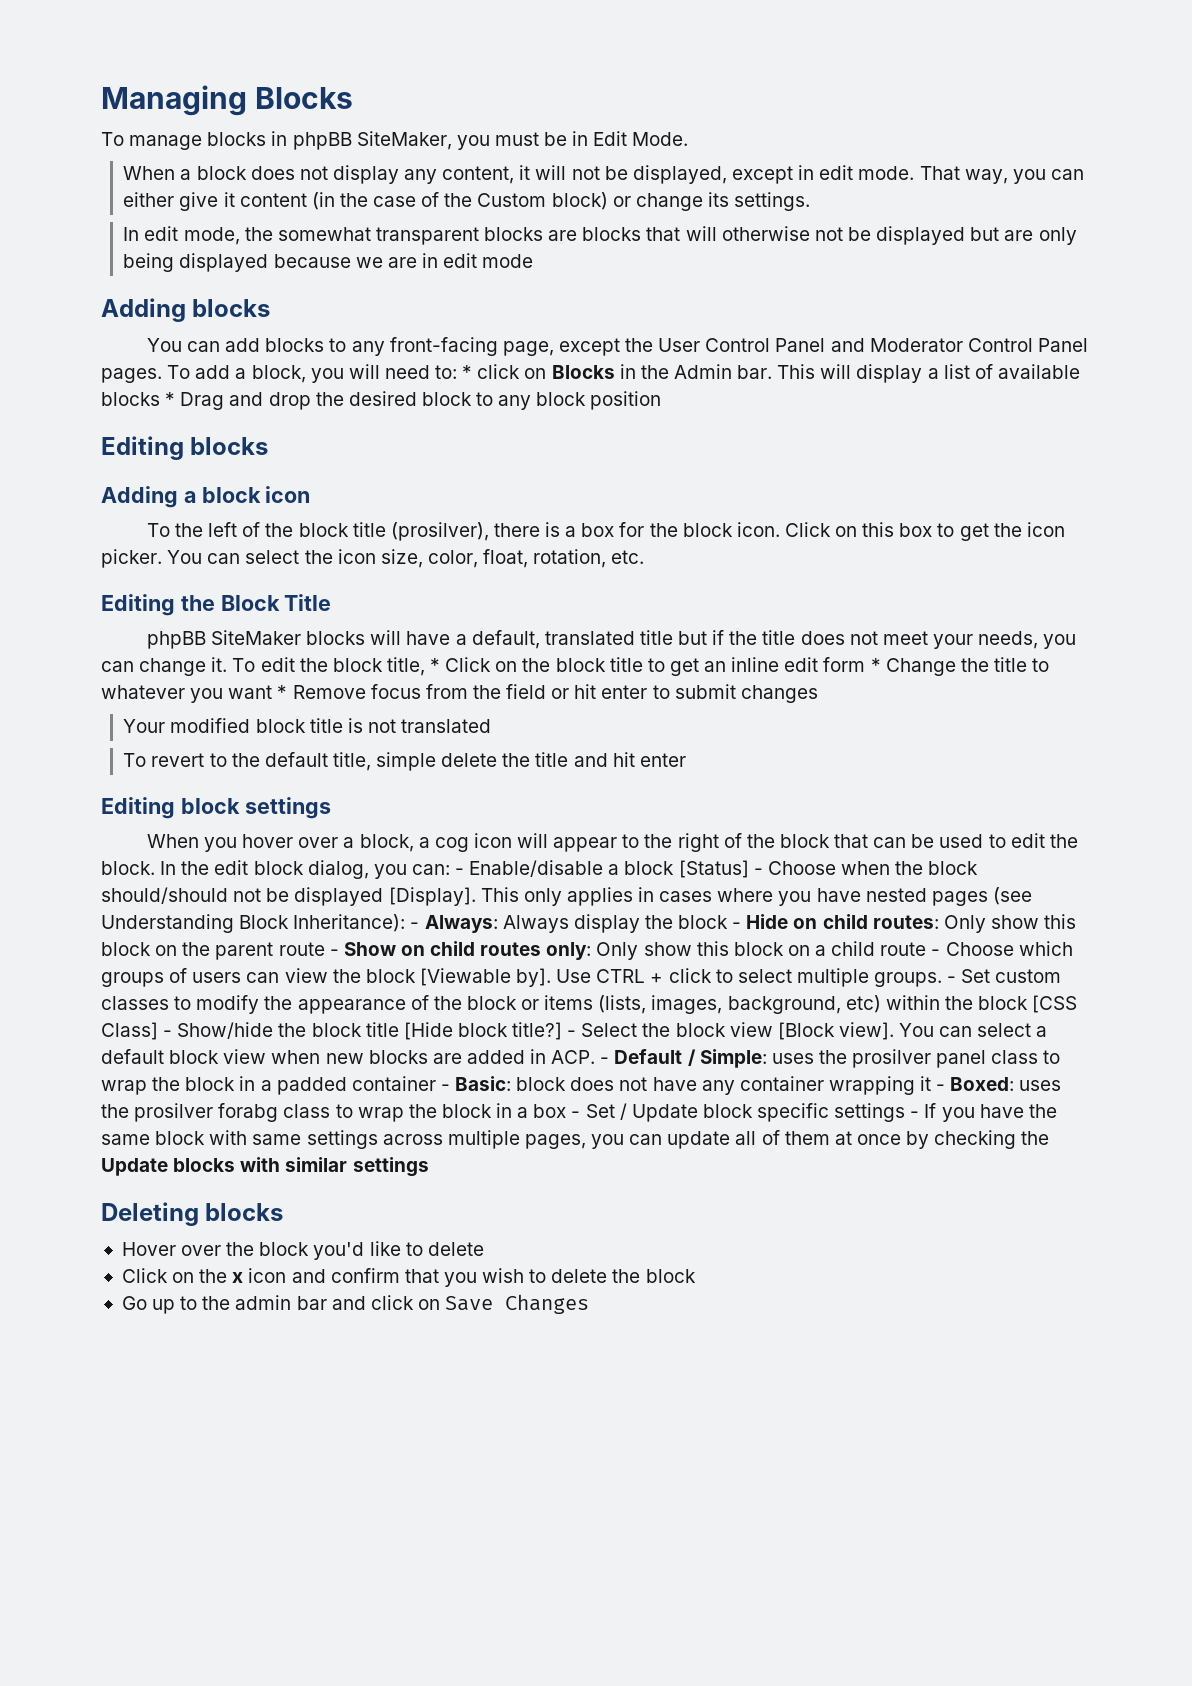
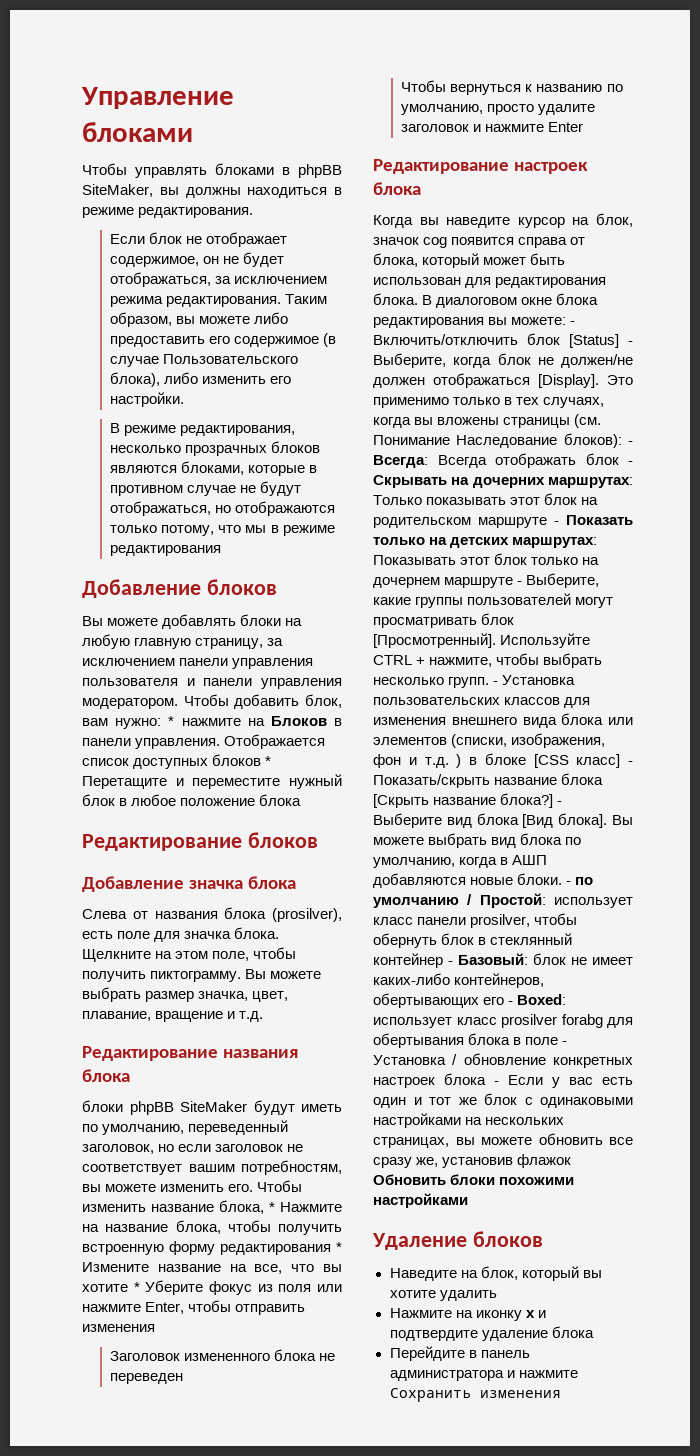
[101,85,354,116] [101,131,689,150] [123,165,1084,184] [123,192,811,211] [123,226,1077,245] [123,253,534,272] [101,298,271,322] [146,337,1088,356] [101,364,1080,383] [101,391,662,410] [101,436,269,460] [101,486,311,508] [146,522,1065,541] [101,549,645,568] [101,594,332,616] [146,630,1077,649] [101,657,1050,676] [101,684,818,703] [123,718,492,733] [123,752,686,771] [101,797,331,819] [146,833,1078,852] [101,860,979,879] [101,887,1032,906] [101,914,1077,933] [101,941,1073,960] [101,968,1062,987] [101,995,1078,1014] [101,1022,1048,1040] [101,1049,1061,1068] [101,1076,1062,1095] [101,1103,1057,1122] [101,1130,1050,1149] [101,1157,429,1177] [101,1202,284,1226] [121,1241,484,1260] [121,1268,696,1287] [121,1294,590,1314] Managing Blocks // To manage blocks in phpBB SiteMaker, you must be in Edit Mode. // When a block does not display any content, it will not be displayed, except in edit mode. That way, you can either give it content (in the case of the Custom block) or change its settings. // In edit mode, the somewhat transparent blocks are blocks that will otherwise not be displayed but are only being displayed because we are in edit mode // Adding blocks // You can add blocks to any front-facing page, except the User Control Panel and Moderator Control Panel pages. To add a block, you will need to: * click on Blocks in the Admin bar. This will display a list of available blocks * Drag and drop the desired block to any block position // Editing blocks // Adding a block icon // To the left of the block title (prosilver), there is a box for the block icon. Click on this box to get the icon picker. You can select the icon size, color, float, rotation, etc. // Editing the Block Title // phpBB SiteMaker blocks will have a default, translated title but if the title does not meet your needs, you can change it. To edit the block title, * Click on the block title to get an inline edit form * Change the title to whatever you want * Remove focus from the field or hit enter to submit changes // Your modified block title is not translated // To revert to the default title, simple delete the title and hit enter // Editing block settings // When you hover over a block, a cog icon will appear to the right of the block that can be used to edit the block. In the edit block dialog, you can: - Enable/disable a block [Status] - Choose when the block should/should not be displayed [Display]. This only applies in cases where you have nested pages (see Understanding Block Inheritance): - Always: Always display the block - Hide on child routes: Only show this block on the parent route - Show on child routes only: Only show this block on a child route - Choose which groups of users can view the block [Viewable by]. Use CTRL + click to select multiple groups. - Set custom classes to modify the appearance of the block or items (lists, images, background, etc) within the block [CSS Class] - Show/hide the block title [Hide block title?] - Select the block view [Block view]. You can select a default block view when new blocks are added in ACP. - Default / Simple: uses the prosilver panel class to wrap the block in a padded container - Basic: block does not have any container wrapping it - Boxed: uses the prosilver forabg class to wrap the block in a box - Set / Update block specific settings - If you have the same block with same settings across multiple pages, you can update all of them at once by checking the Update blocks with similar settings // Deleting blocks // Hover over the block you'd like to delete // Click on the x icon and confirm that you wish to delete the block // Go up to the admin bar and click on Save Changes -> [81,87,234,109] [82,122,193,142] [82,163,342,178] [82,184,342,198] [82,207,254,218] [110,232,288,247] [110,252,285,267] [110,272,328,287] [110,294,328,307] [110,312,289,327] [110,333,337,347] [110,354,299,367] [110,372,292,387] [110,392,185,407] [110,423,296,436] [110,441,321,456] [110,461,318,476] [110,481,302,496] [110,501,336,516] [110,525,335,536] [110,545,222,556] [82,579,277,598] [82,614,303,629] [82,634,284,649] [82,658,314,669] [82,678,342,689] [82,694,343,709] [82,716,342,729] [82,734,326,749] [82,754,272,769] [82,774,342,789] [82,794,302,806] [82,832,318,851] [82,876,296,892] [82,907,342,922] [82,927,280,942] [82,947,297,962] [82,969,322,982] [82,987,289,1002] [82,1011,264,1022] [82,1046,298,1061] [82,1069,130,1082] [82,1100,342,1115] [82,1120,289,1135] [82,1144,304,1154] [82,1160,342,1175] [82,1180,303,1192] [82,1200,342,1214] [82,1220,342,1235] [82,1241,342,1255] [82,1262,343,1274] [82,1280,342,1295] [82,1300,306,1315] [82,1324,155,1332] [110,1349,336,1361] [110,1373,184,1384] [401,80,623,95] [401,104,596,115] [401,122,584,132] [373,159,588,174] [373,182,421,195] [373,213,633,228] [373,237,586,248] [373,253,566,268] [373,277,607,288] [373,293,599,308] [373,317,576,328] [373,333,633,348] [373,353,633,368] [373,373,633,388] [373,397,605,408] [373,414,602,428] [373,433,633,448] [373,453,633,468] [373,475,633,488] [373,493,599,505] [373,515,633,528] [373,537,598,548] [373,553,600,565] [373,573,600,588] [373,593,614,608] [373,613,515,628] [373,633,591,648] [373,653,603,668] [373,675,576,688] [373,697,591,708] [373,713,633,728] [373,733,606,748] [373,753,633,768] [373,773,604,788] [373,793,563,808] [373,813,633,828] [373,833,582,848] [373,855,548,868] [373,873,594,888] [373,893,633,908] [373,913,578,928] [373,933,573,948] [373,953,633,968] [373,973,545,988] [373,993,567,1008] [373,1014,633,1028] [373,1033,568,1048] [373,1053,633,1068] [373,1073,633,1088] [373,1093,633,1108] [373,1113,565,1128] [373,1133,633,1148] [373,1154,572,1168] [373,1174,575,1185] [373,1193,468,1208] [372,1231,543,1250] [389,1266,602,1281] [389,1290,497,1301] [389,1308,546,1321] [389,1326,594,1341] [389,1346,530,1361] [389,1370,578,1381] [389,1388,561,1402] Управление блоками // Чтобы управлять блоками в phpBB SiteMaker, вы должны находиться в режиме редактирования. // Если блок не отображает содержимое, он не будет отображаться, за исключением режима редактирования. Таким образом, вы можете либо предоставить его содержимое (в случае Пользовательского блока), либо изменить его настройки. // В режиме редактирования, несколько прозрачных блоков являются блоками, которые в противном случае не будут отображаться, но отображаются только потому, что мы в режиме редактирования // Добавление блоков // Вы можете добавлять блоки на любую главную страницу, за исключением панели управления пользователя и панели управления модератором. Чтобы добавить блок, вам нужно: * нажмите на Блоков в панели управления. Отображается список доступных блоков * Перетащите и переместите нужный блок в любое положение блока // Редактирование блоков // Добавление значка блока // Слева от названия блока (prosilver), есть поле для значка блока. Щелкните на этом поле, чтобы получить пиктограмму. Вы можете выбрать размер значка, цвет, плавание, вращение и т.д. // Редактирование названия блока // блоки phpBB SiteMaker будут иметь по умолчанию, переведенный заголовок, но если заголовок не соответствует вашим потребностям, вы можете изменить его. Чтобы изменить название блока, * Нажмите на название блока, чтобы получить встроенную форму редактирования * Измените название на все, что вы хотите * Уберите фокус из поля или нажмите Enter, чтобы отправить изменения // Заголовок измененного блока не переведен // Чтобы вернуться к названию по умолчанию, просто удалите заголовок и нажмите Enter // Редактирование настроек блока // Когда вы наведите курсор на блок, значок cog появится справа от блока, который может быть использован для редактирования блока. В диалоговом окне блока редактирования вы можете: - Включить/отключить блок [Status] - Выберите, когда блок не должен/не должен отображаться [Display]. Это применимо только в тех случаях, когда вы вложены страницы (см. Понимание Наследование блоков): - Всегда: Всегда отображать блок - Скрывать на дочерних маршрутах: Только показывать этот блок на родительском маршруте - Показать только на детских маршрутах: Показывать этот блок только на дочернем маршруте - Выберите, какие группы пользователей могут просматривать блок [Просмотренный]. Используйте CTRL + нажмите, чтобы выбрать несколько групп. - Установка пользовательских классов для изменения внешнего вида блока или элементов (списки, изображения, фон и т.д. ) в блоке [CSS класс] - Показать/скрыть название блока [Скрыть название блока?] - Выберите вид блока [Вид блока]. Вы можете выбрать вид блока по умолчанию, когда в АШП добавляются новые блоки. - по умолчанию / Простой: использует класс панели prosilver, чтобы обернуть блок в стеклянный контейнер - Базовый: блок не имеет каких-либо контейнеров, обертывающих его - Boxed: использует класс prosilver forabg для обертывания блока в поле - Установка / обновление конкретных настроек блока - Если у вас есть один и тот же блок с одинаковыми настройками на нескольких страницах, вы можете обновить все сразу же, установив флажок Обновить блоки похожими настройками // Удаление блоков // Наведите на блок, который вы хотите удалить // Нажмите на иконку x и подтвердите удаление блока // Перейдите в панель администратора и нажмите Сохранить изменения

